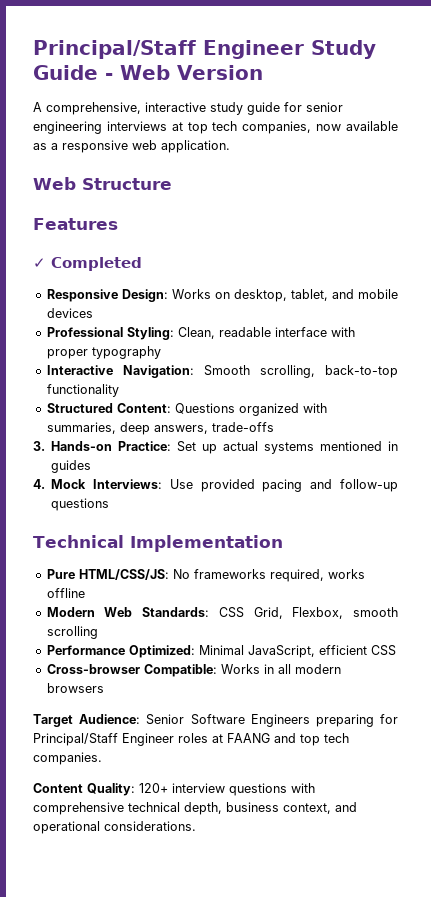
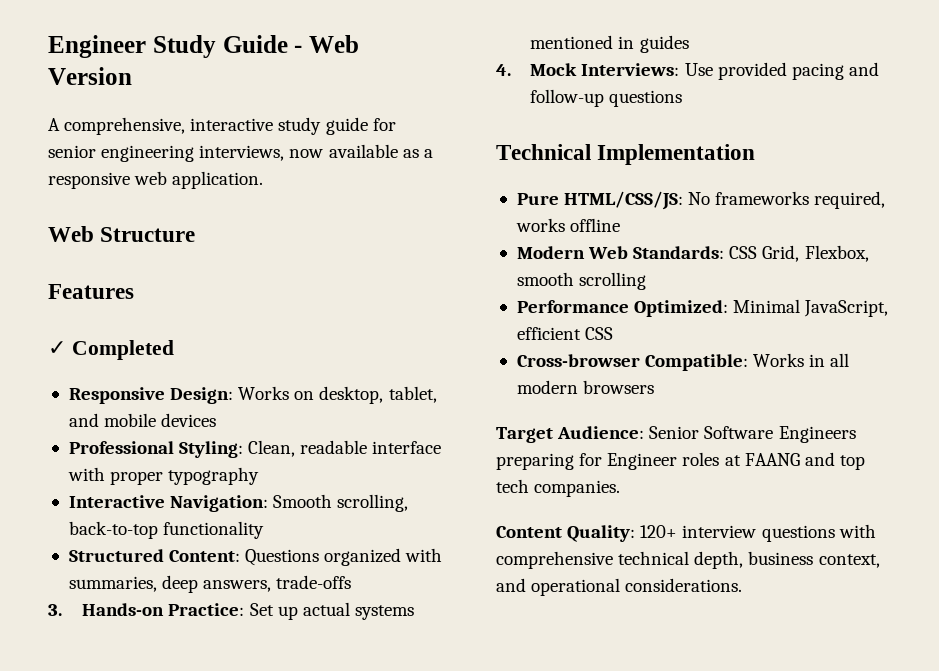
[33,40,196,59] Principal/Staff -> (48, 46) none
[106,121,312,134] interviews at top tech companies, -> [199,145,285,161] interviews,
[33,733,118,746] Principal/Staff -> (603, 459) none

